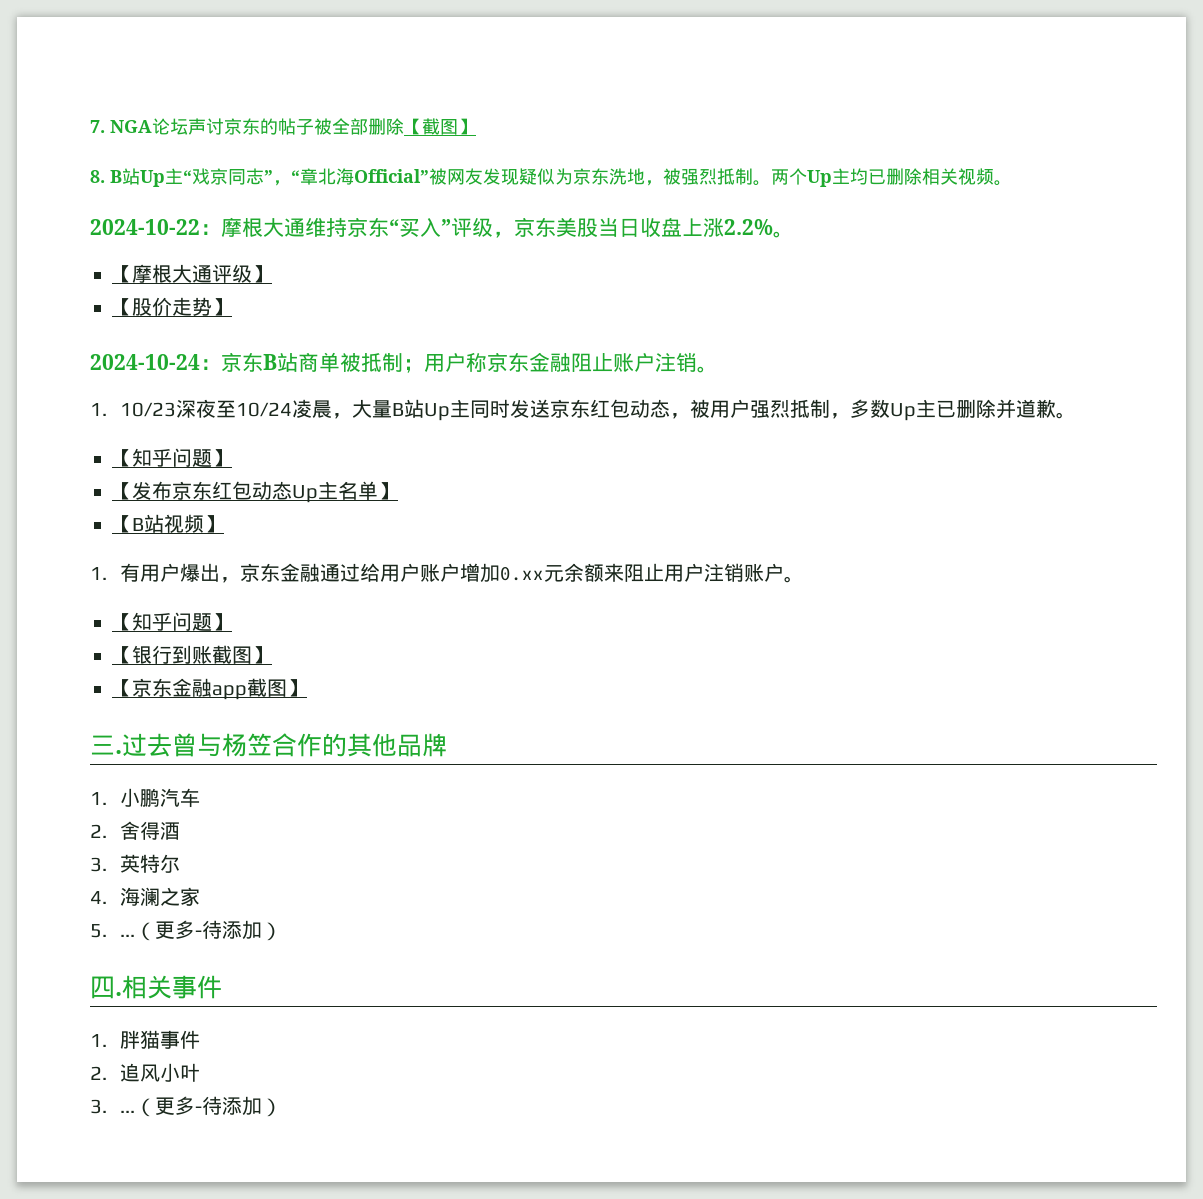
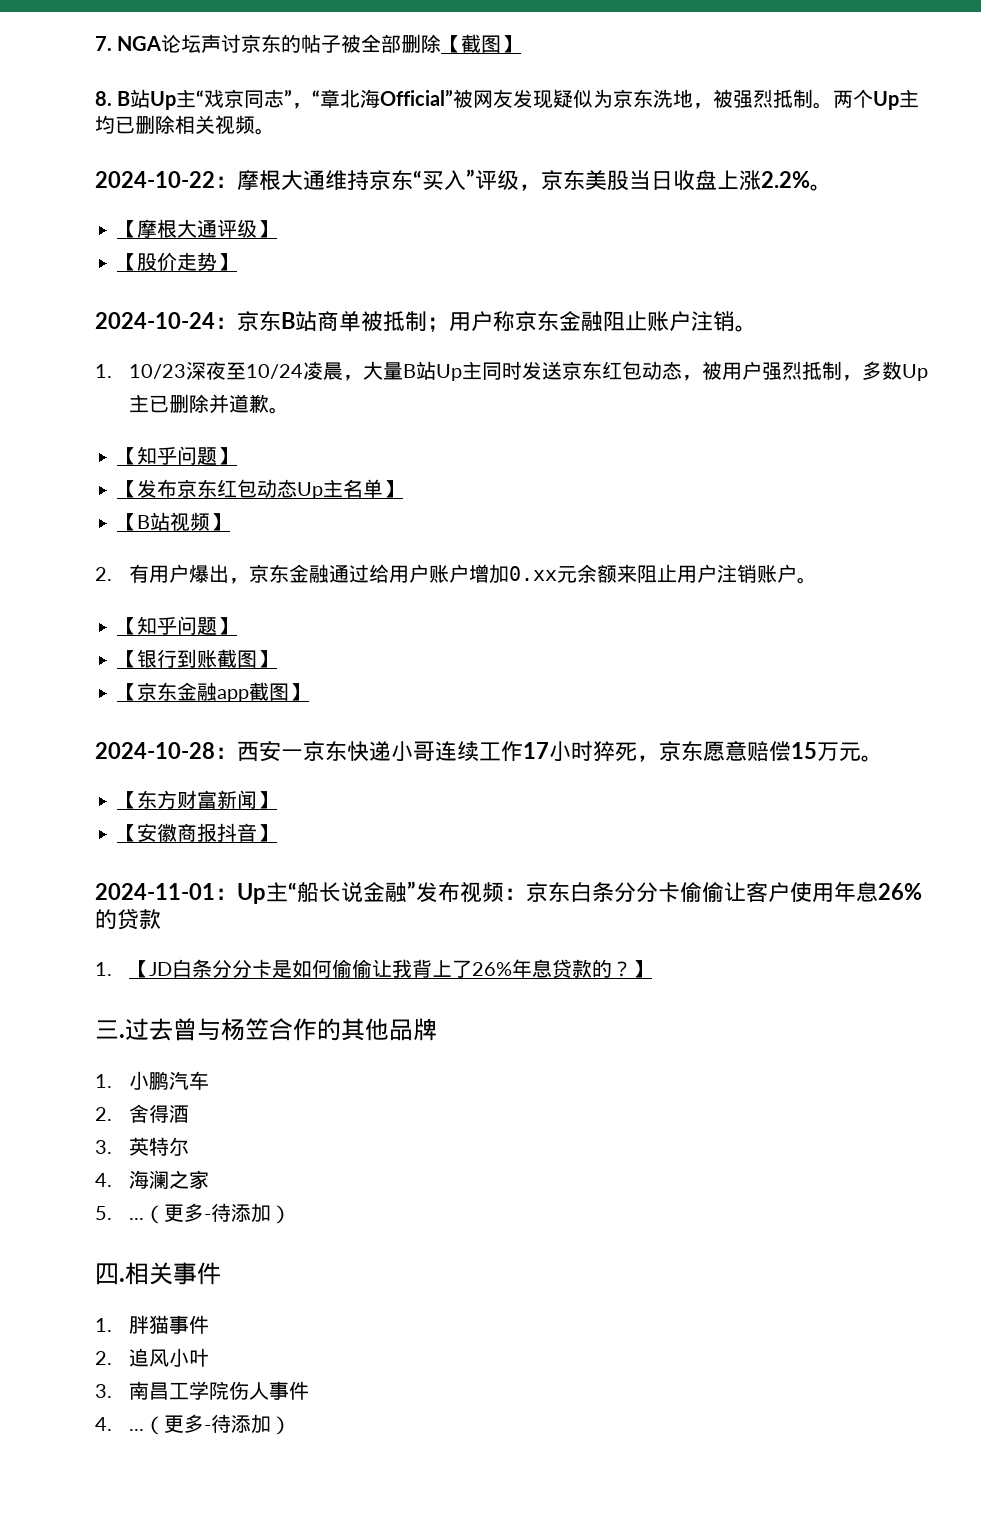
[90,567,107,580] 1. -> [95,567,112,581] 2.
(307, 688) none -> [95,740,883,762] [117,790,277,809] [117,823,277,842] [95,881,922,904] [95,909,161,930] [95,959,652,979] // 2024-10-28：西安一京东快递小哥连续工作17小时猝死，京东愿意赔偿15万元。 // 【东方财富新闻】 // 【安徽商报抖音】 // 2024-11-01：Up主“船长说金融”发布视频：京东白条分分卡偷偷让客户使用年息26%的贷款 // 1.【JD白条分分卡是如何偷偷让我背上了26%年息贷款的？】
(107, 1106) none -> [128,1381,309,1400] [95,1417,112,1431] 南昌工学院伤人事件 // 4.

